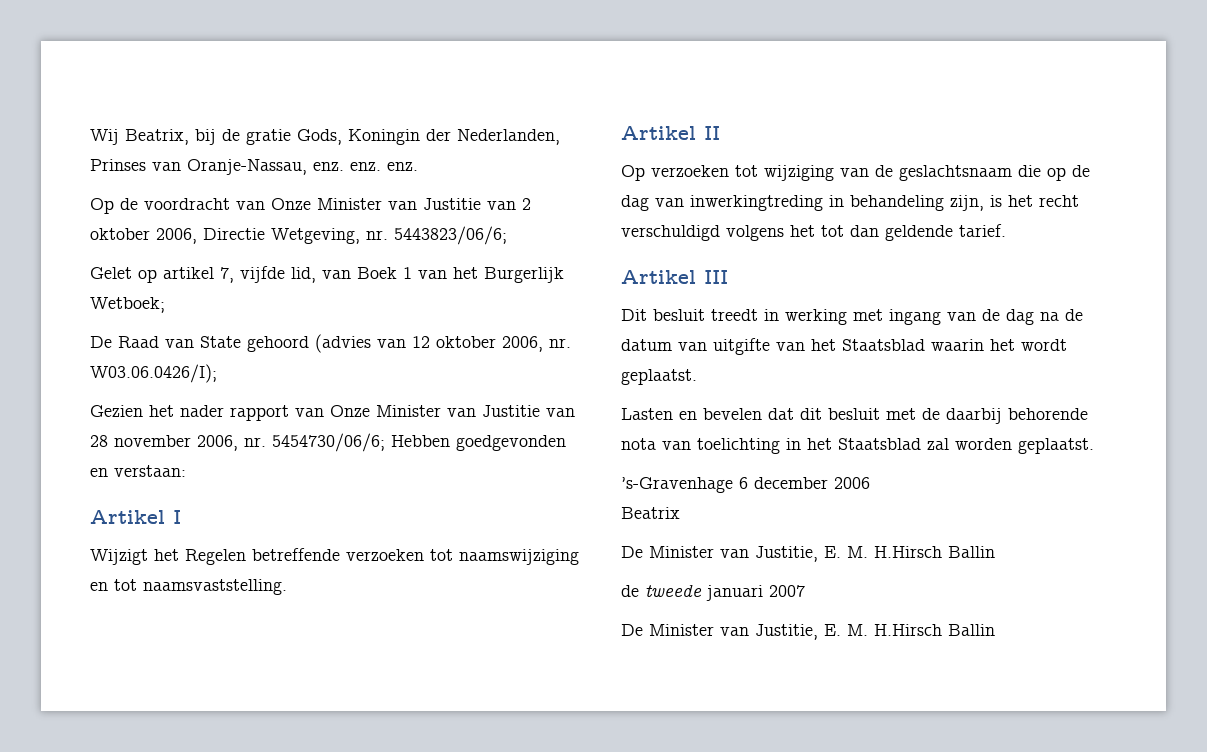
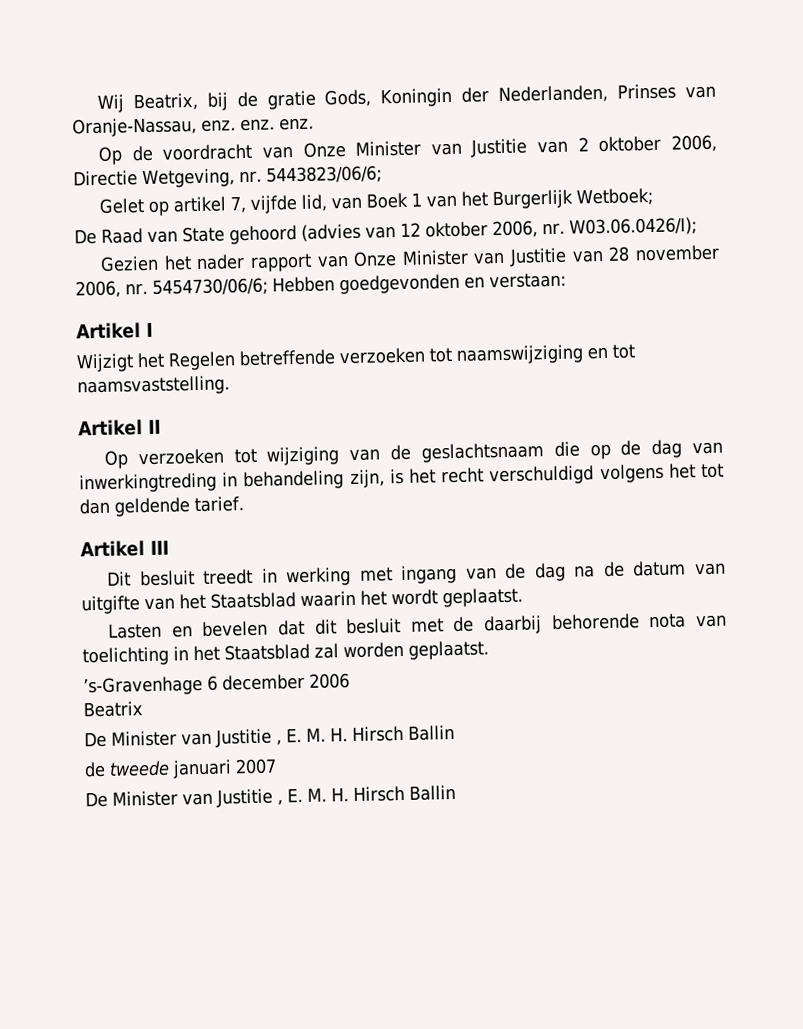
[755,546,942,562] Justitie, E. M. H.Hirsch -> [215,726,404,748] Justitie , E. M. H. Hirsch
[755,624,942,640] Justitie, E. M. H.Hirsch -> [216,785,405,808] Justitie , E. M. H. Hirsch

